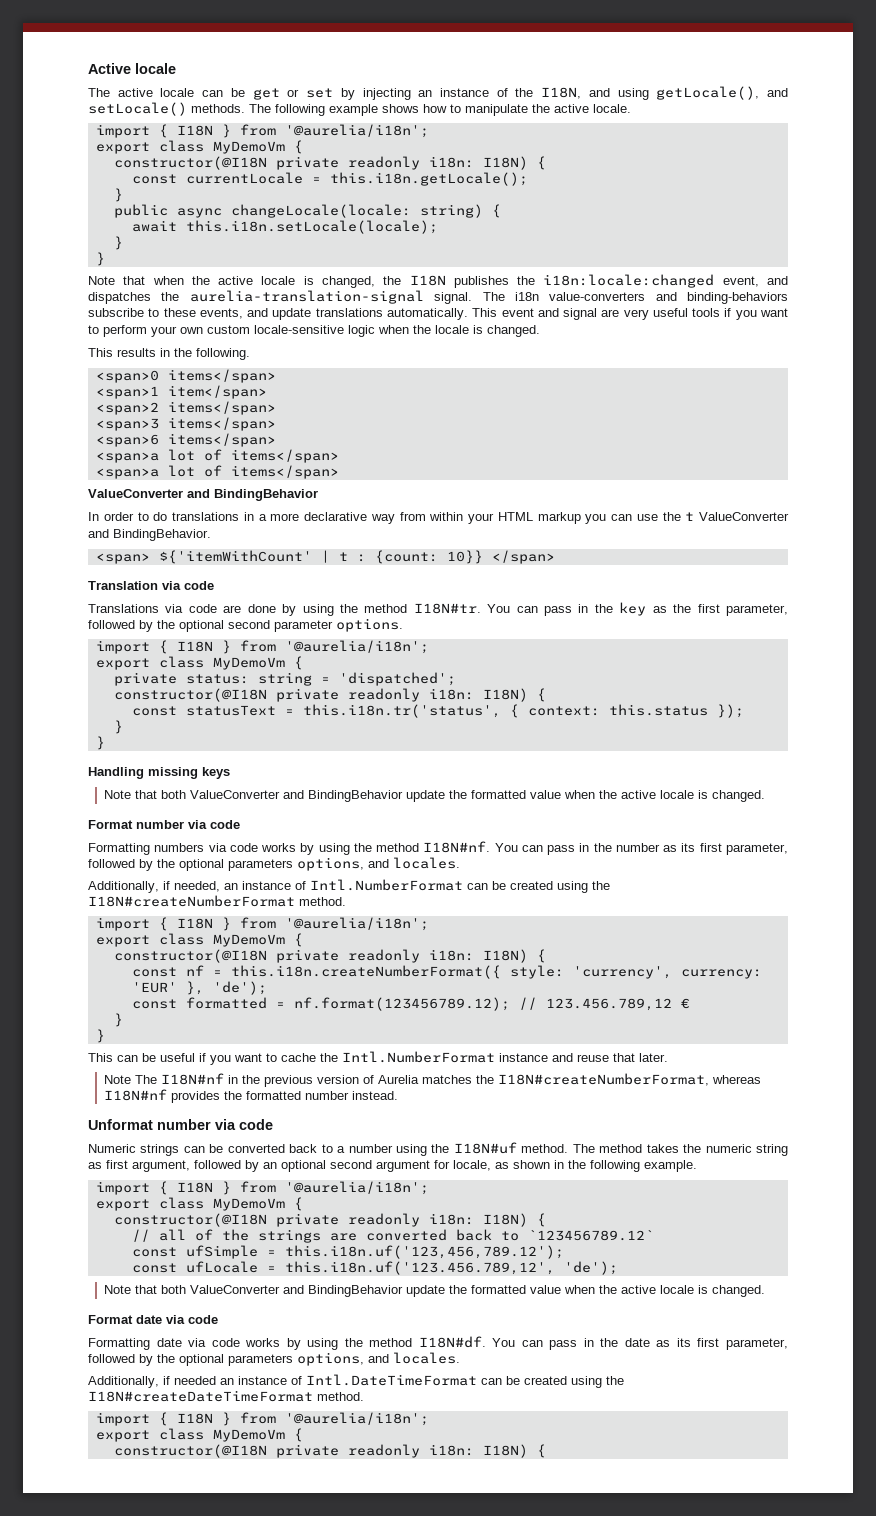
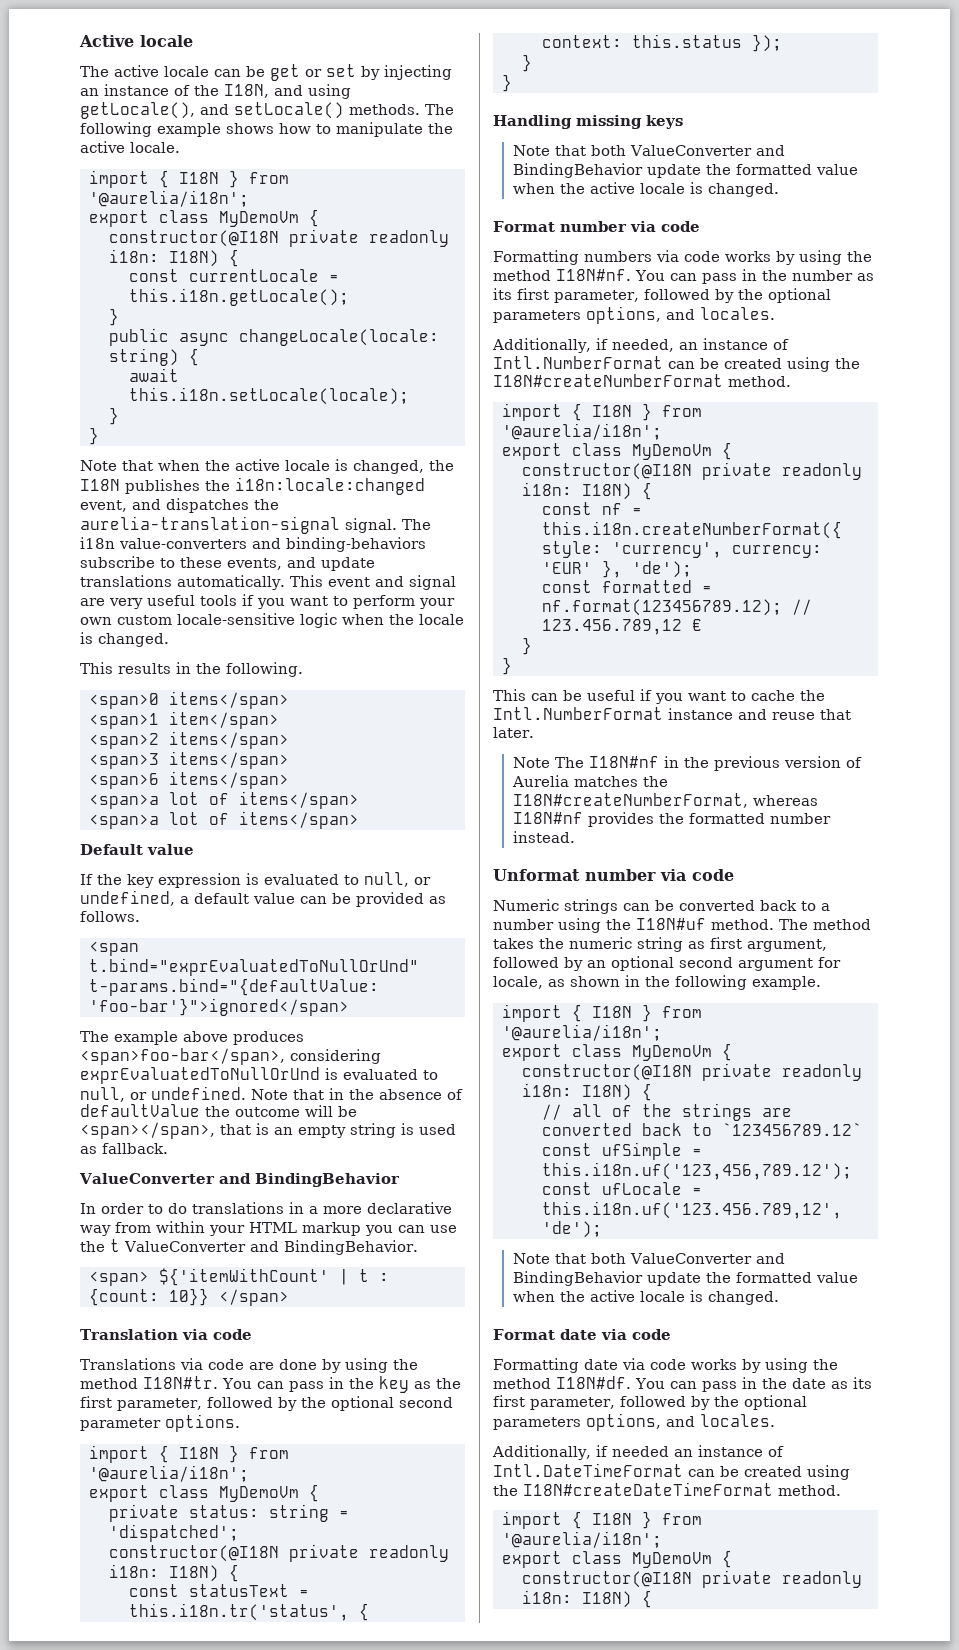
(339, 472) none -> [80,844,194,855] [80,872,431,888] [80,890,446,907] [80,911,140,922] [89,941,139,956] [89,958,419,976] [89,978,379,996] [89,998,349,1016] [80,1031,304,1045] [80,1048,381,1065] [80,1067,438,1084] [80,1086,463,1102] [80,1104,357,1117] [80,1122,456,1139] [80,1143,168,1154] // Default value // If the key expression is evaluated to null, or undefined, a default value can be provided as follows. // <span t.bind="exprEvaluatedToNullOrUnd" t-params.bind="{defaultValue: 'foo-bar'}">ignored</span> // The example above produces <span>foo-bar</span>, considering exprEvaluatedToNullOrUnd is evaluated to null, or undefined. Note that in the absence of defaultValue the outcome will be <span></span>, that is an empty string is used as fallback.

